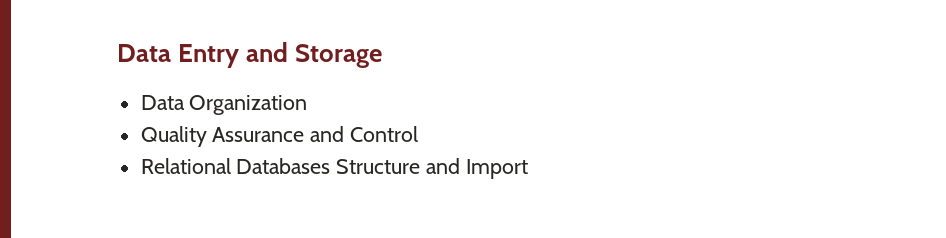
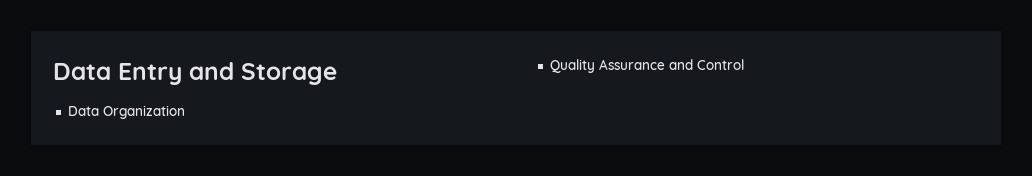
[140,158,528,179] // Relational Databases Structure and Import -> (744, 64) none

